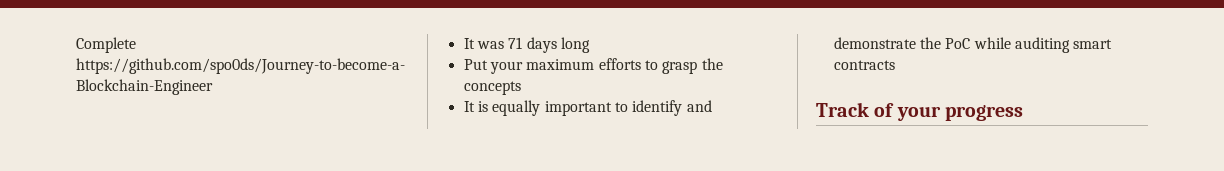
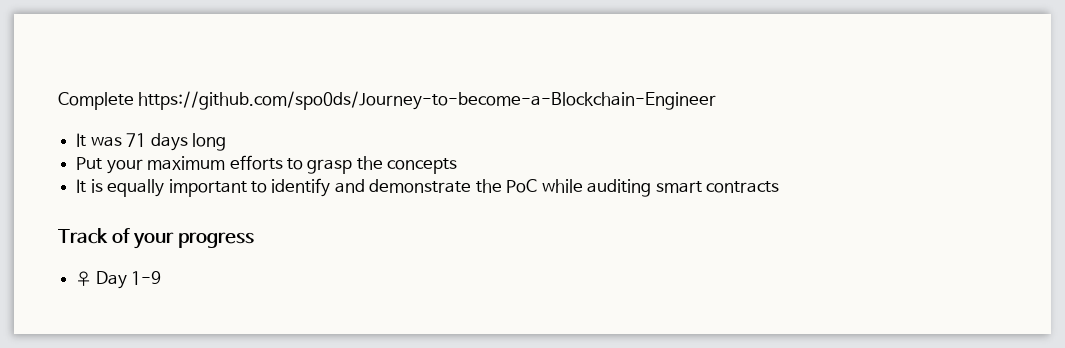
(1024, 113) none -> [76,271,162,289] // ♀ Day 1-9

